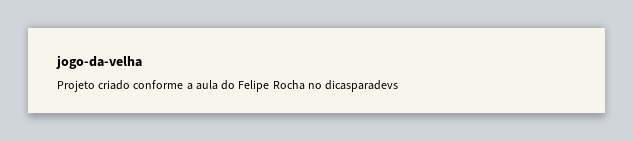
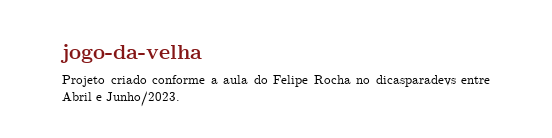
(399, 86) none -> [461,76,490,84] [62,91,180,107] entre Abril e Junho/2023.

